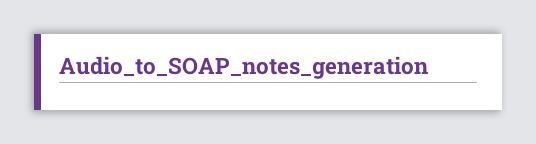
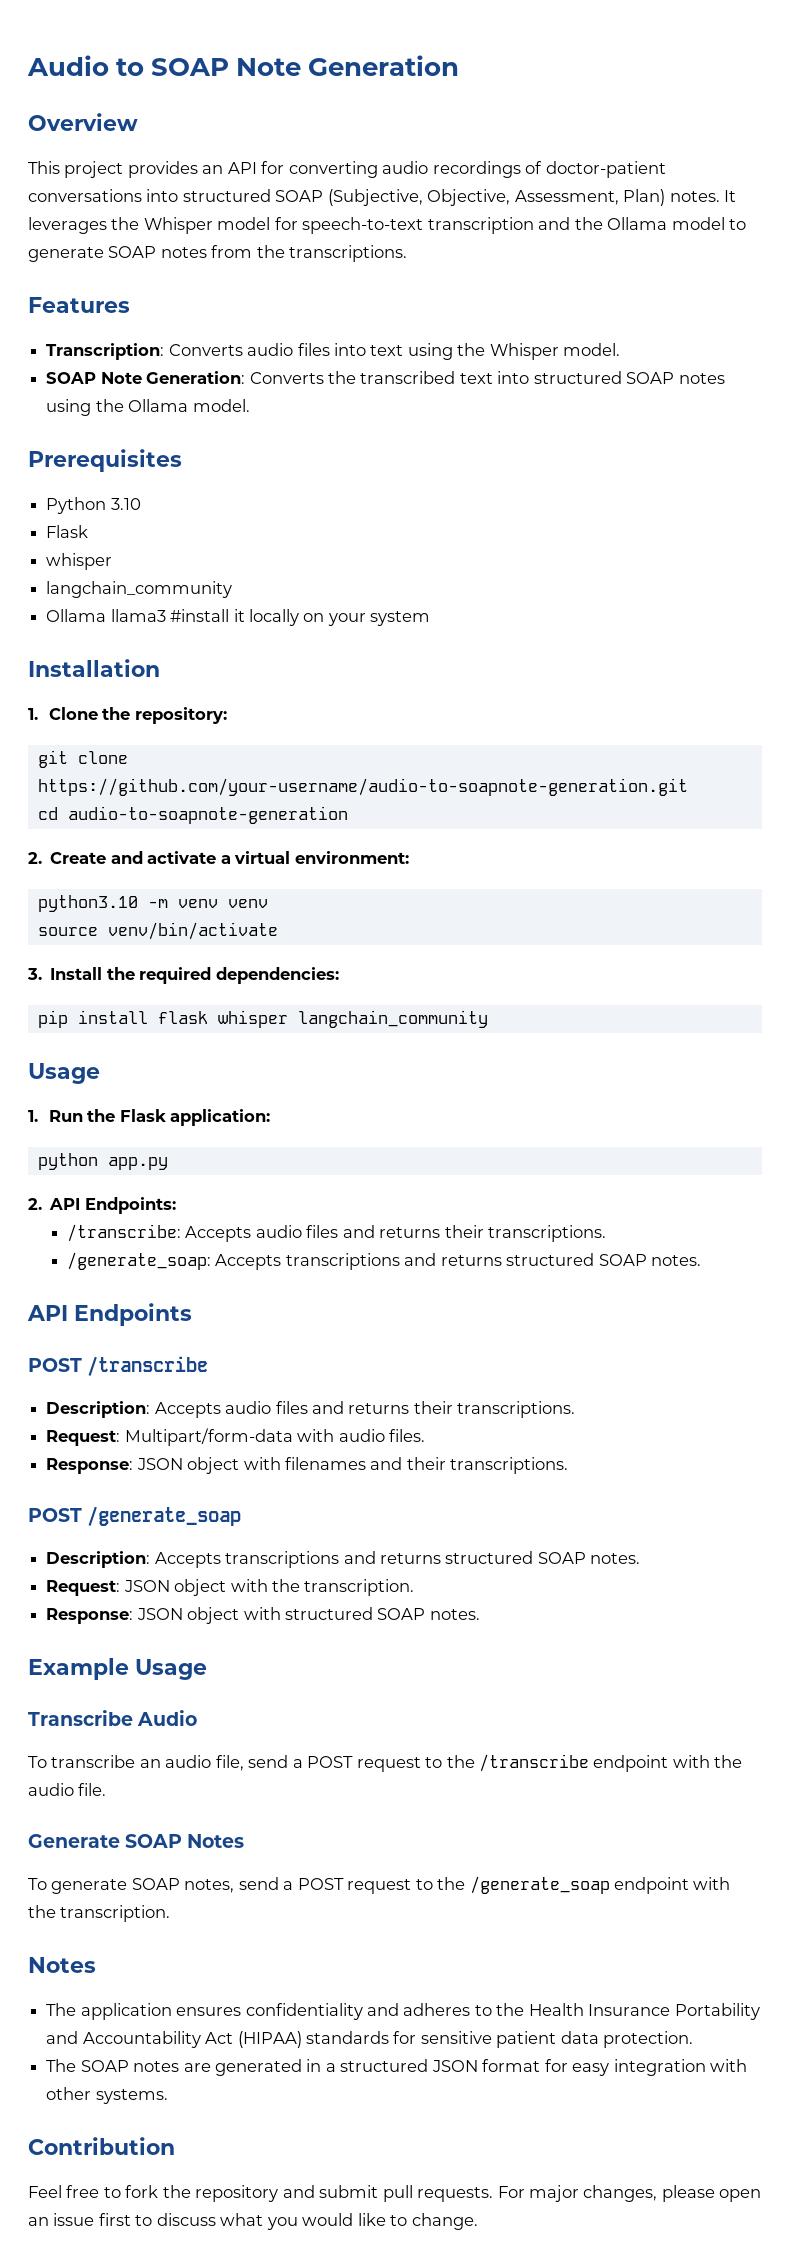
[59,56,428,79] Audio_to_SOAP_notes_generation -> [27,55,460,76] [28,113,138,131] [28,161,666,178] [28,189,737,206] [28,217,747,234] [28,245,408,262] [28,297,130,313] [46,343,621,360] [46,371,725,384] [46,399,250,416] [28,449,182,472] [46,497,141,514] [46,525,89,538] [46,553,113,570] [46,581,233,598] [46,609,431,626] [28,659,160,677] [28,707,227,724] [37,750,128,768] [37,778,688,796] [37,806,348,824] [28,851,409,864] [37,895,268,912] [37,922,278,940] [27,967,339,984] [37,1010,488,1028] [28,1063,100,1084] [28,1109,271,1126] [37,1153,168,1170] [28,1197,176,1214] [66,1224,607,1242] [66,1252,702,1270] [27,1303,192,1326] [28,1356,209,1376] [46,1401,576,1418] [46,1428,425,1446] [46,1457,569,1474] [28,1506,242,1526] [46,1551,641,1568] [46,1579,415,1596] [46,1607,480,1624] [28,1658,207,1680] [28,1710,198,1726] [28,1754,743,1772] [28,1783,107,1796] [28,1834,245,1848] [28,1876,731,1894] [28,1905,171,1922] [28,1957,96,1973] [46,2003,760,2020] [46,2031,694,2048] [46,2059,748,2076] [46,2087,168,2104] [28,2137,175,2155] [28,2185,762,2202] [28,2213,478,2230] Audio to SOAP Note Generation // Overview // This project provides an API for converting audio recordings of doctor-patient conversations into structured SOAP (Subjective, Objective, Assessment, Plan) notes. It leverages the Whisper model for speech-to-text transcription and the Ollama model to generate SOAP notes from the transcriptions. // Features // Transcription: Converts audio files into text using the Whisper model. // SOAP Note Generation: Converts the transcribed text into structured SOAP notes using the Ollama model. // Prerequisites // Python 3.10 // Flask // whisper // langchain_community // Ollama llama3 #install it locally on your system // Installation // 1. Clone the repository: // git clone https://github.com/your-username/audio-to-soapnote-generation.git // cd audio-to-soapnote-generation // 2. Create and activate a virtual environment: // python3.10 -m venv venv // source venv/bin/activate // 3. Install the required dependencies: // pip install flask whisper langchain_community // Usage // 1. Run the Flask application: // python app.py // 2. API Endpoints: // /transcribe: Accepts audio files and returns their transcriptions. // /generate_soap: Accepts transcriptions and returns structured SOAP notes. // API Endpoints // POST /transcribe // Description: Accepts audio files and returns their transcriptions. // Request: Multipart/form-data with audio files. // Response: JSON object with filenames and their transcriptions. // POST /generate_soap // Description: Accepts transcriptions and returns structured SOAP notes. // Request: JSON object with the transcription. // Response: JSON object with structured SOAP notes. // Example Usage // Transcribe Audio // To transcribe an audio file, send a POST request to the /transcribe endpoint with the audio file. // Generate SOAP Notes // To generate SOAP notes, send a POST request to the /generate_soap endpoint with the transcription. // Notes // The application ensures confidentiality and adheres to the Health Insurance Portability and Accountability Act (HIPAA) standards for sensitive patient data protection. // The SOAP notes are generated in a structured JSON format for easy integration with other systems. // Contribution // Feel free to fork the repository and submit pull requests. For major changes, please open an issue first to discuss what you would like to change.

